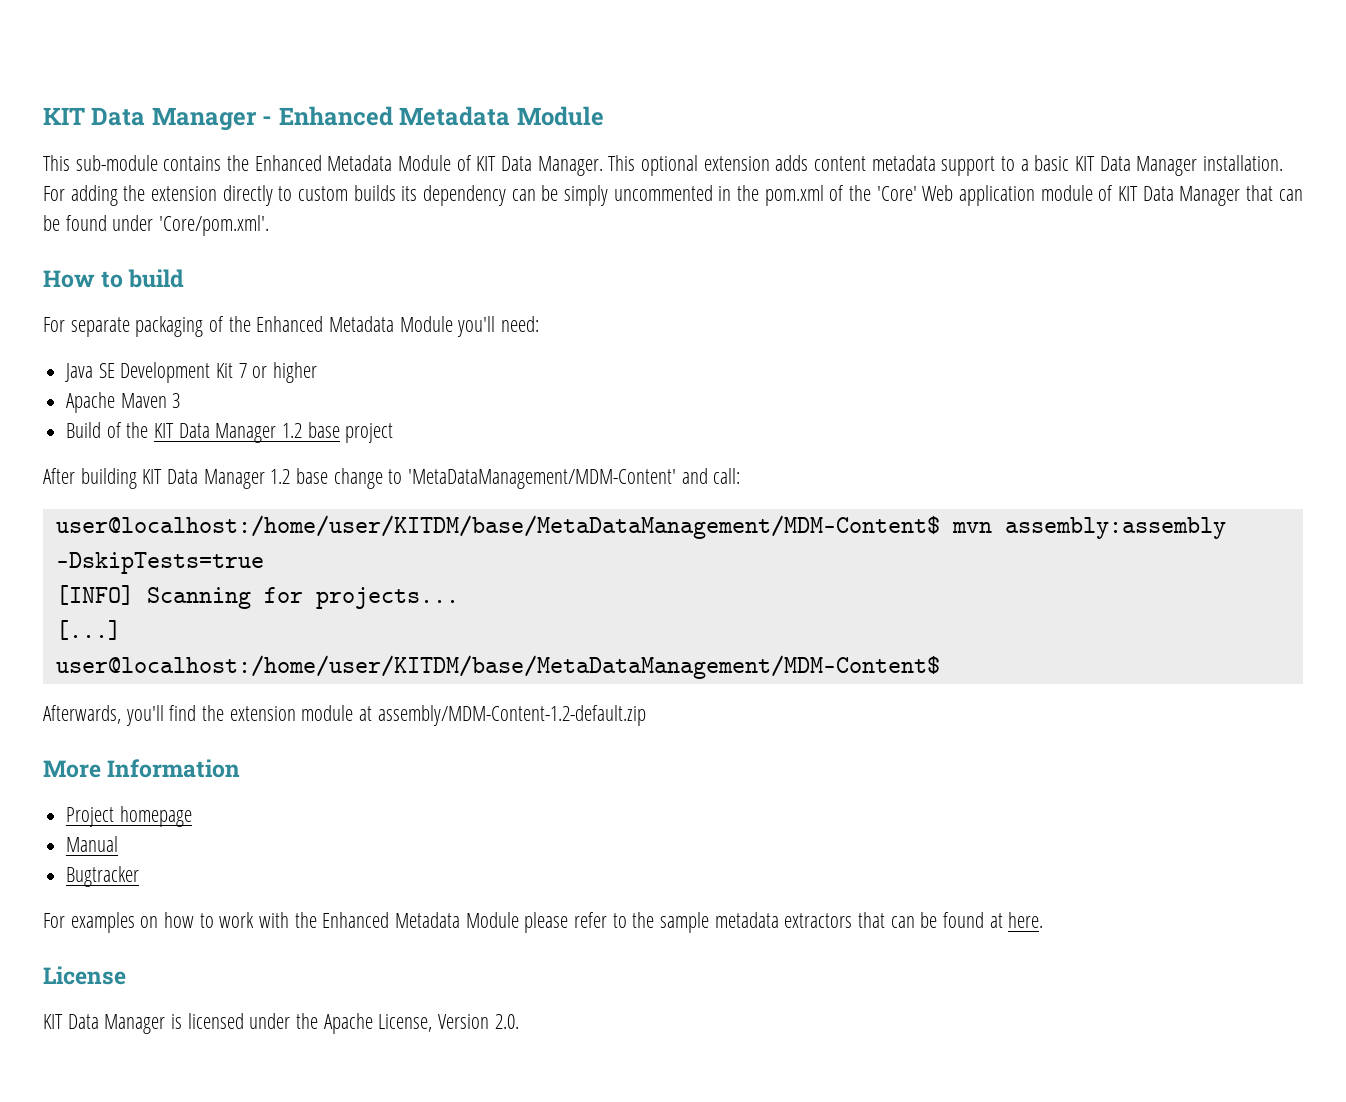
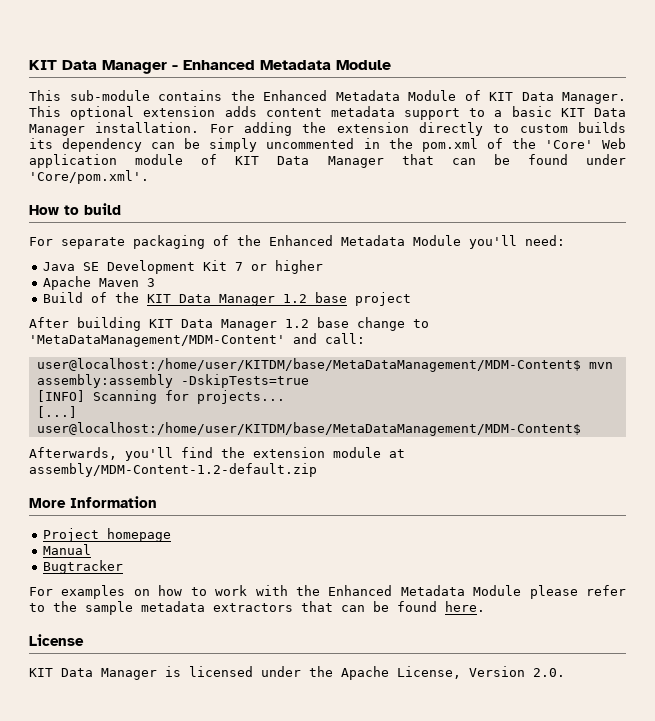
[989,913,1003,928] at -> (437, 606) none

